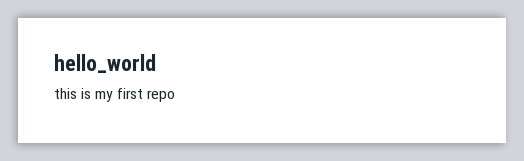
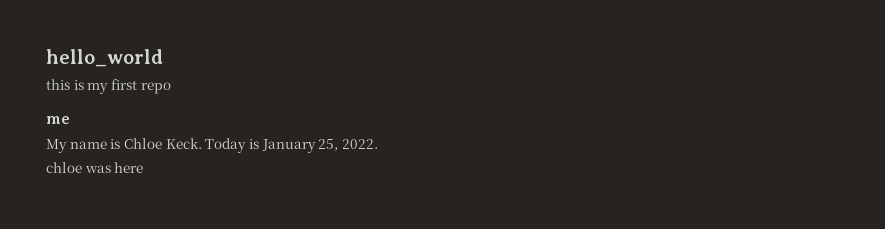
(175, 96) none -> [46,116,70,124] [46,138,378,153] [46,162,144,173] // me // My name is Chloe Keck. Today is January 25, 2022. // chloe was here

